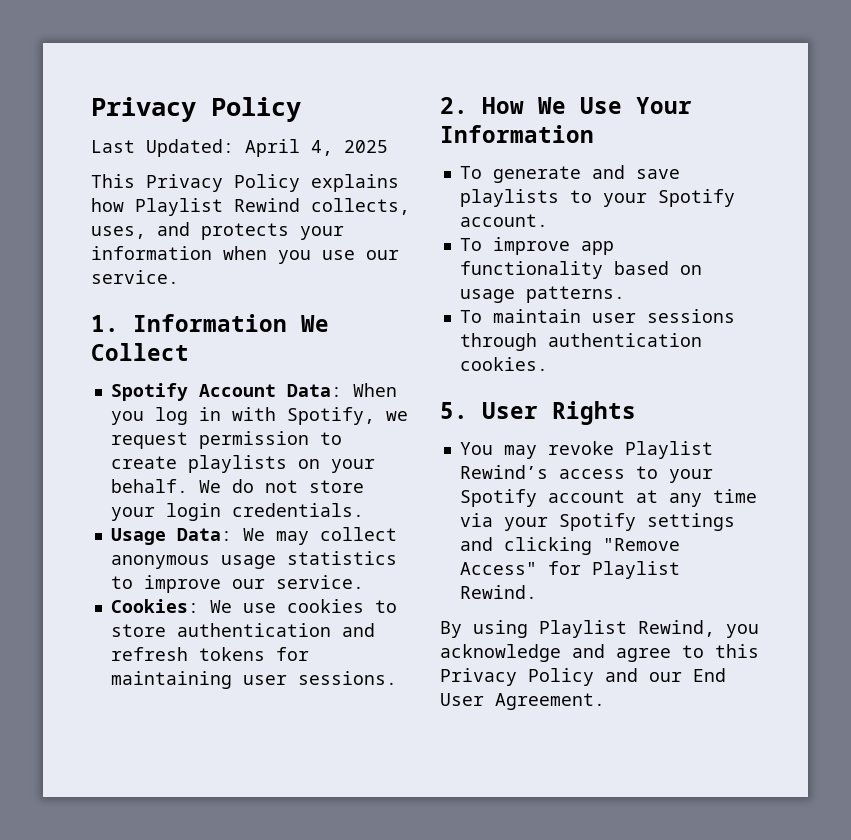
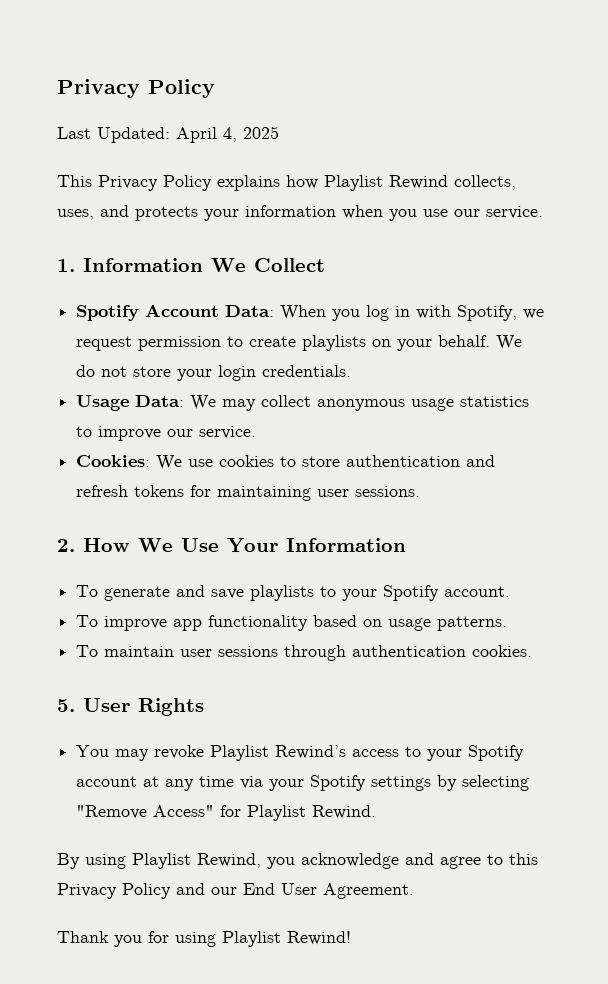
[459,537,592,555] and clicking -> [437,775,530,791] by selecting
(605, 701) none -> [57,931,351,947] // Thank you for using Playlist Rewind!

